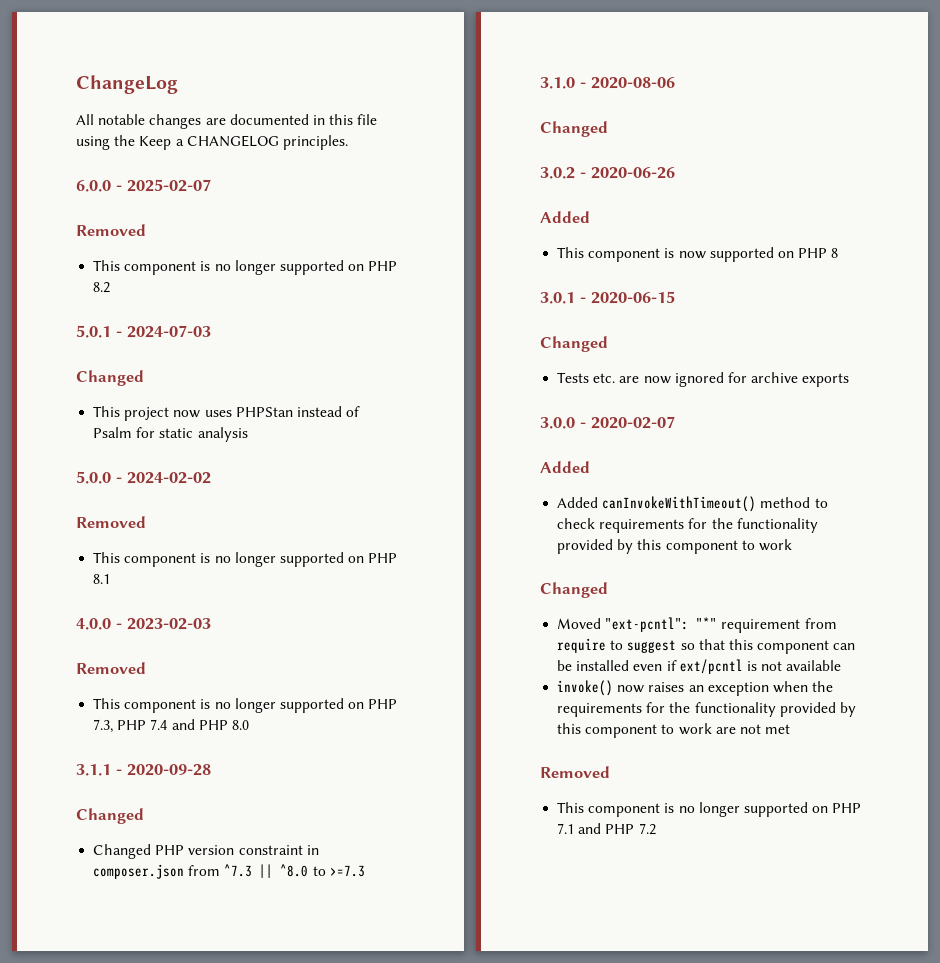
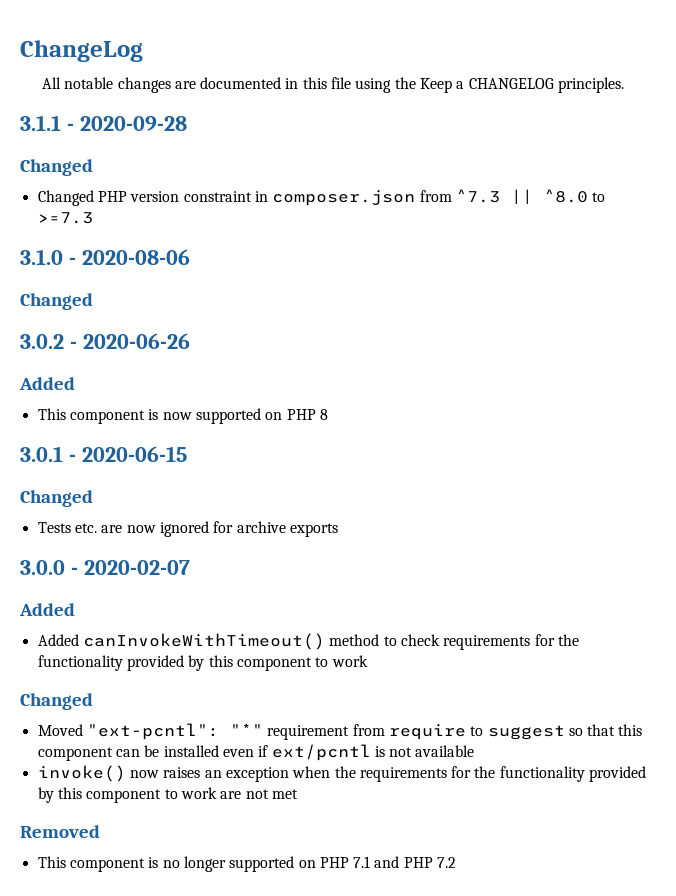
[76,179,211,192] [76,224,146,236] [93,260,398,275] [93,282,111,293] [76,325,211,338] [76,370,144,386] [93,406,361,421] [93,427,248,442] [76,471,211,484] [76,516,146,528] [93,552,398,567] [93,574,111,584] [76,618,211,630] [76,662,146,674] [93,698,398,713] [93,719,249,733] // 6.0.0 - 2025-02-07 // Removed // This component is no longer supported on PHP 8.2 // 5.0.1 - 2024-07-03 // Changed // This project now uses PHPStan instead of Psalm for static analysis // 5.0.0 - 2024-02-02 // Removed // This component is no longer supported on PHP 8.1 // 4.0.0 - 2023-02-03 // Removed // This component is no longer supported on PHP 7.3, PHP 7.4 and PHP 8.0 -> (625, 85) none

